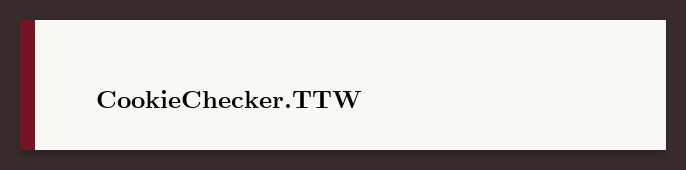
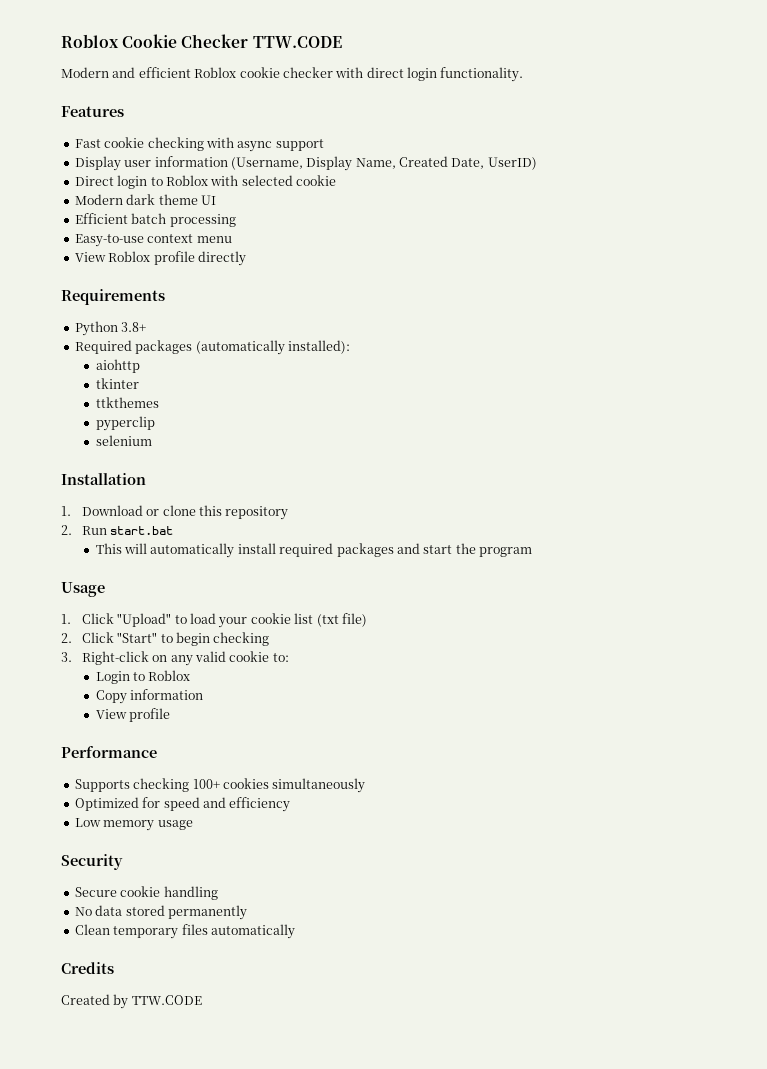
[96,90,362,108] CookieChecker.TTW -> [61,34,342,48] [61,67,524,82] [61,106,124,117] [74,137,324,152] [74,156,537,171] [74,175,336,189] [74,194,216,205] [74,213,236,227] [74,234,232,247] [74,251,246,266] [61,289,165,305] [74,321,147,336] [74,340,350,355] [95,359,140,373] [95,378,139,389] [95,397,159,408] [95,416,155,431] [95,435,152,446] [61,473,146,485] [61,505,289,520] [61,525,174,535] [95,543,533,558] [61,582,105,597] [61,613,367,628] [61,632,270,646] [61,651,289,666] [95,670,191,684] [95,689,204,704] [95,708,171,722] [61,746,157,758] [74,778,366,793] [74,797,291,812] [74,818,193,831] [61,854,123,870] [74,886,218,900] [74,905,247,920] [74,924,295,939] [61,962,114,974] [61,994,202,1009] Roblox Cookie Checker TTW.CODE // Modern and efficient Roblox cookie checker with direct login functionality. // Features // Fast cookie checking with async support // Display user information (Username, Display Name, Created Date, UserID) // Direct login to Roblox with selected cookie // Modern dark theme UI // Efficient batch processing // Easy-to-use context menu // View Roblox profile directly // Requirements // Python 3.8+ // Required packages (automatically installed): // aiohttp // tkinter // ttkthemes // pyperclip // selenium // Installation // 1. Download or clone this repository // 2. Run start.bat // This will automatically install required packages and start the program // Usage // 1. Click "Upload" to load your cookie list (txt file) // 2. Click "Start" to begin checking // 3. Right-click on any valid cookie to: // Login to Roblox // Copy information // View profile // Performance // Supports checking 100+ cookies simultaneously // Optimized for speed and efficiency // Low memory usage // Security // Secure cookie handling // No data stored permanently // Clean temporary files automatically // Credits // Created by TTW.CODE

